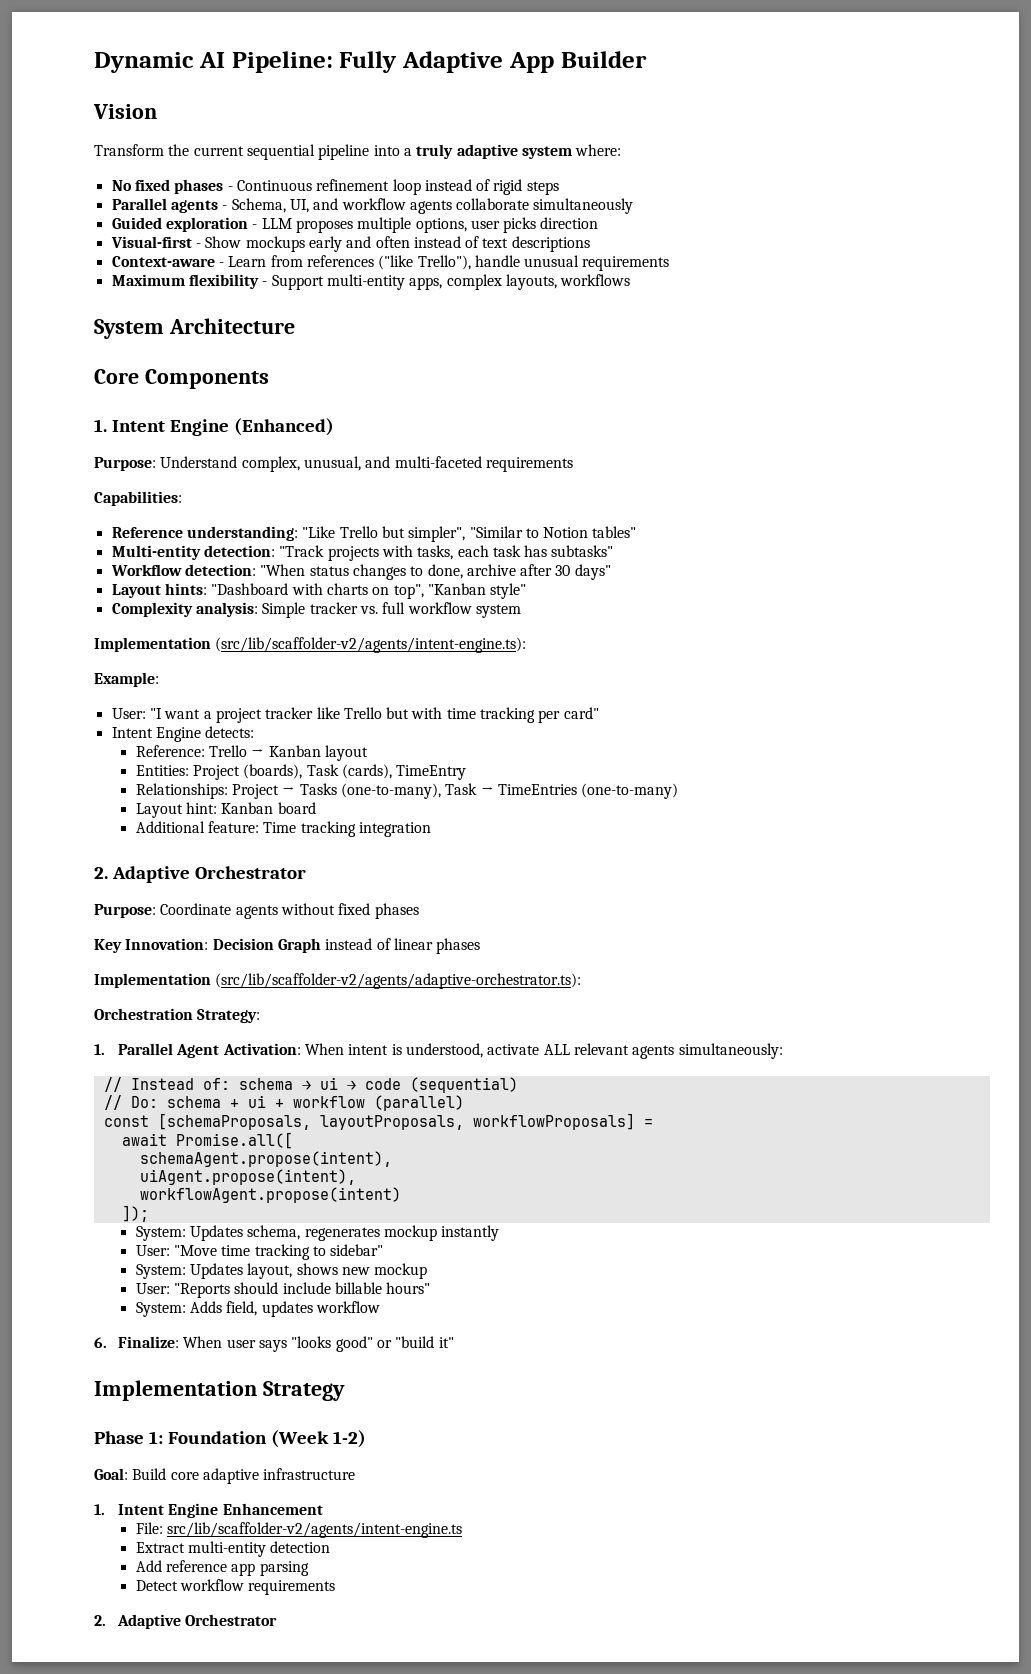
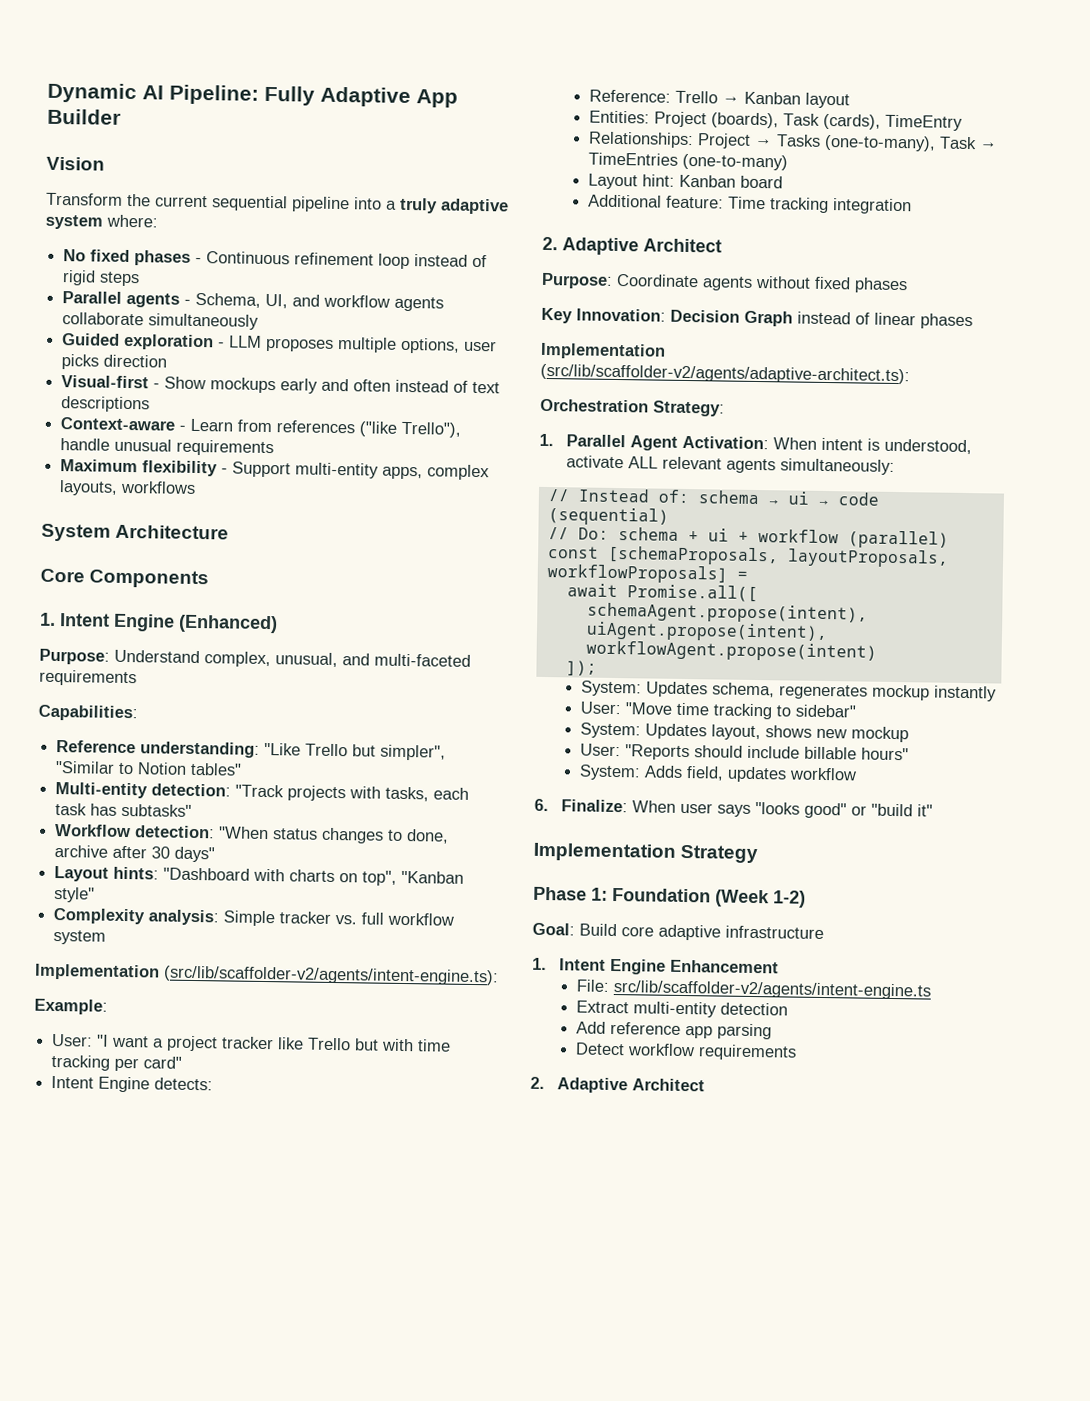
[194,866,306,879] Orchestrator -> [643,238,722,253] Architect
[215,973,582,989] (src/lib/scaffolder-v2/agents/adaptive-orchestrator.ts): -> [540,363,910,385] (src/lib/scaffolder-v2/agents/adaptive-architect.ts):
[185,1614,278,1626] Orchestrator -> [632,1078,706,1092] Architect

